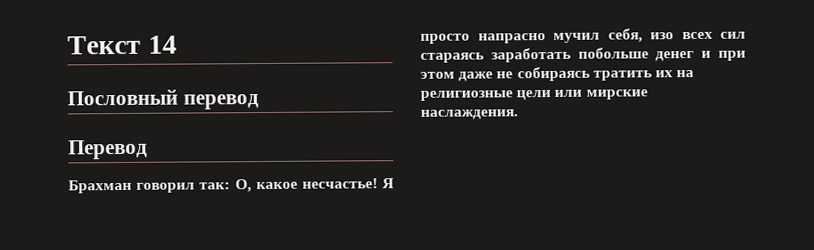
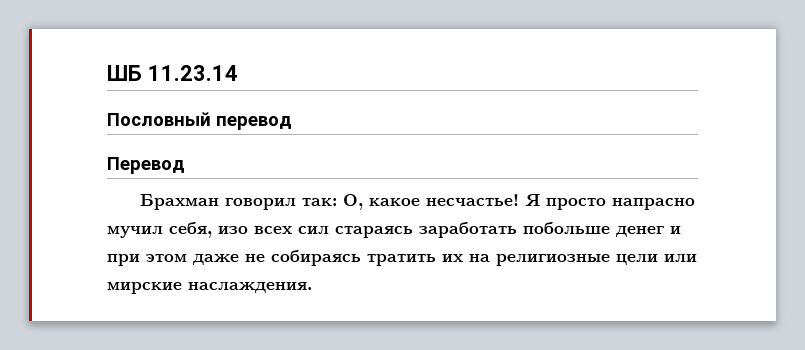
[67,35,177,55] Текст 14 -> [107,65,238,81] ШБ 11.23.14

